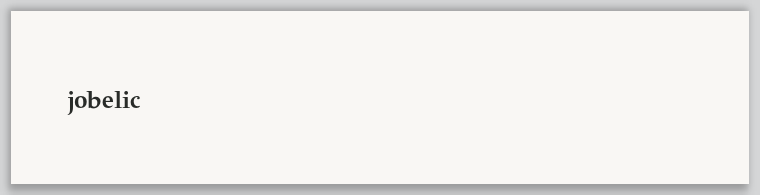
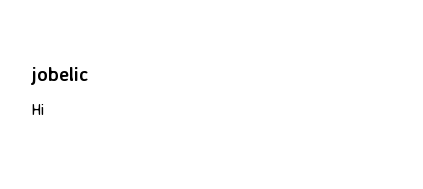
(141, 103) none -> [31,104,44,115] // Hi

